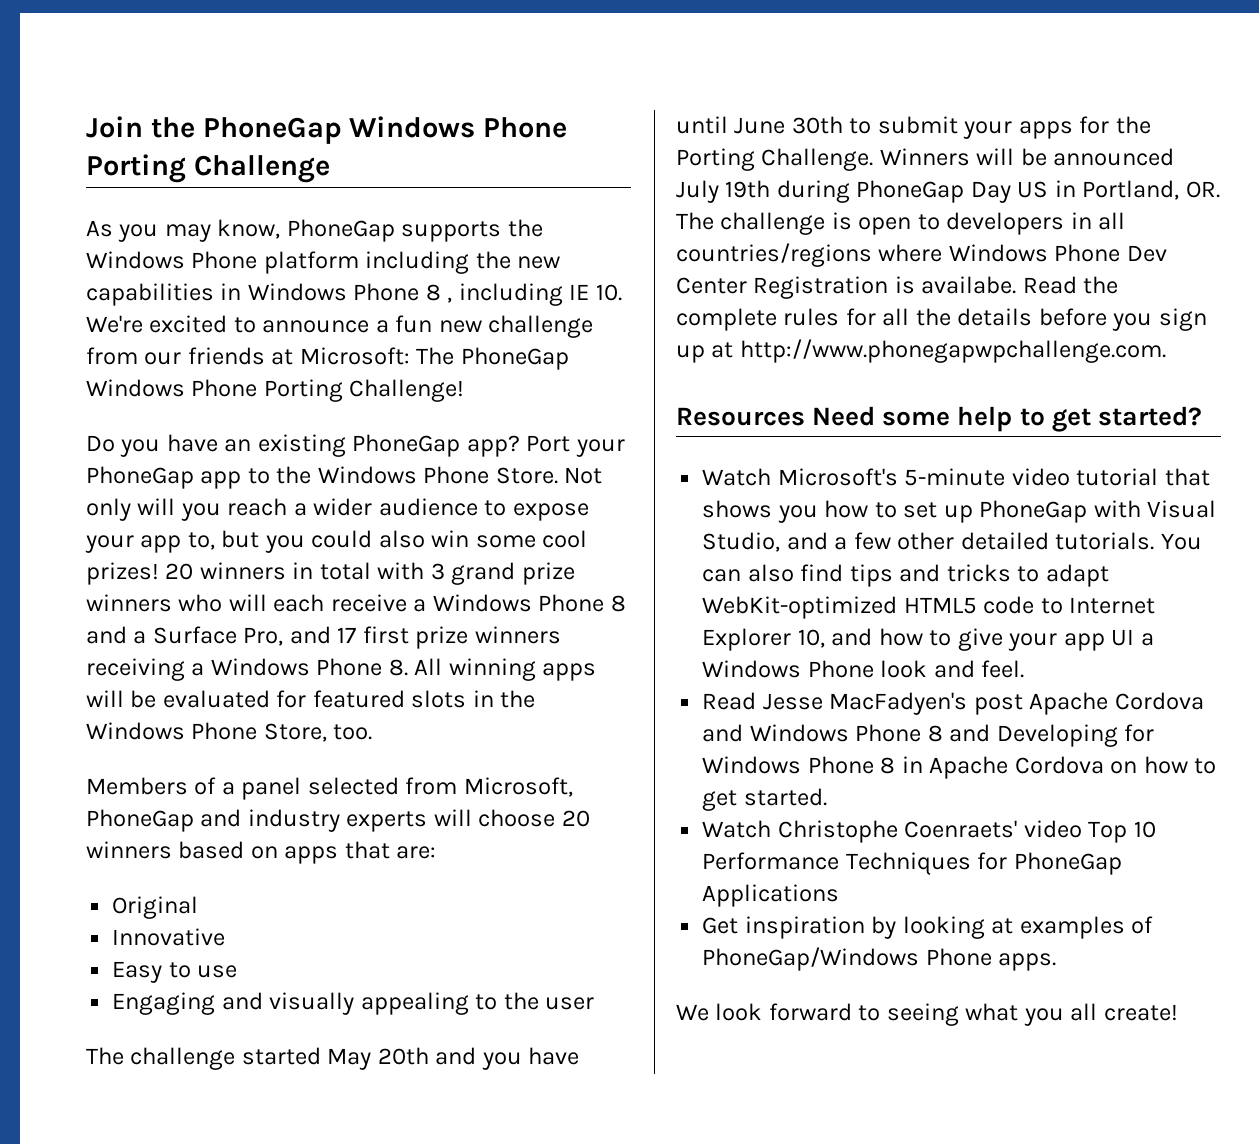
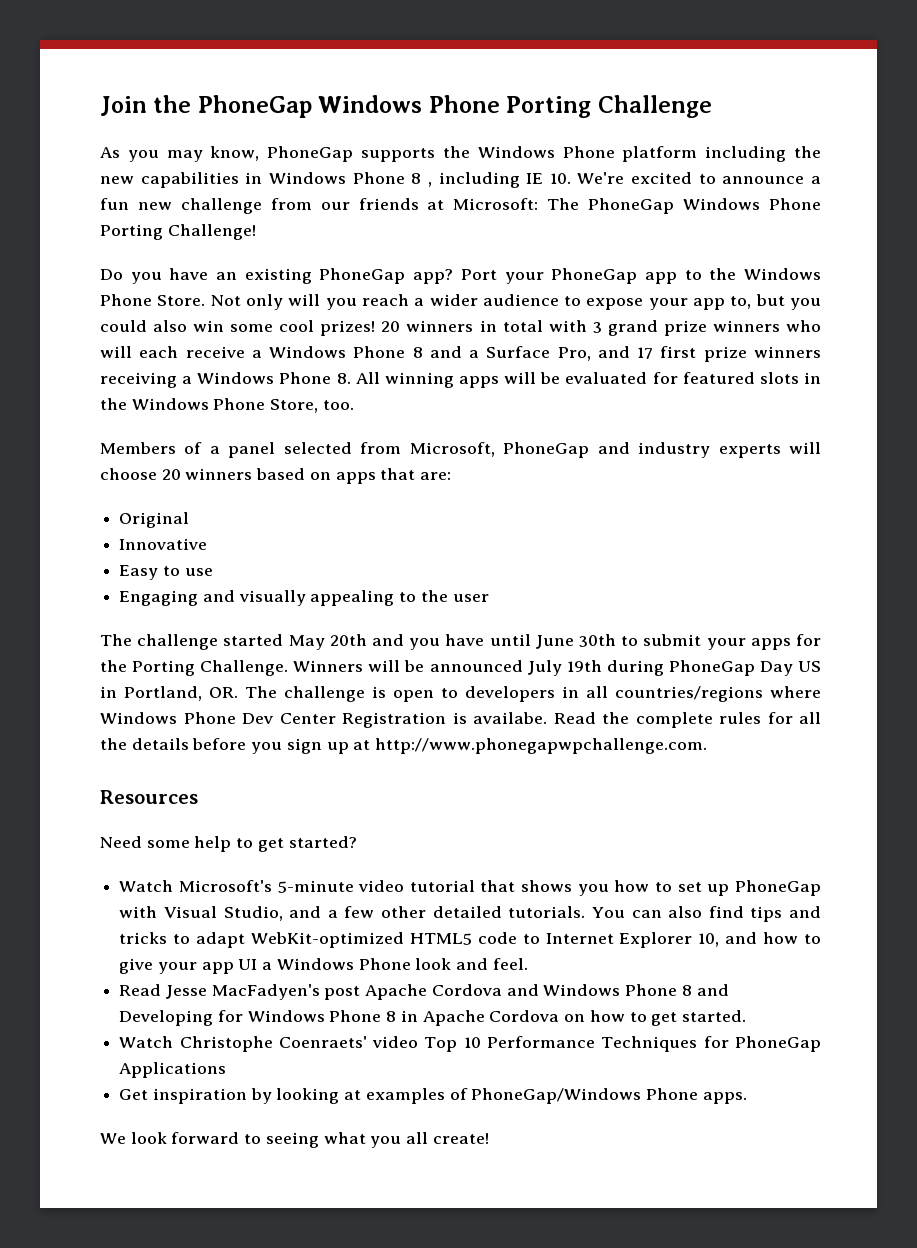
(805, 416) none -> (198, 797) //

